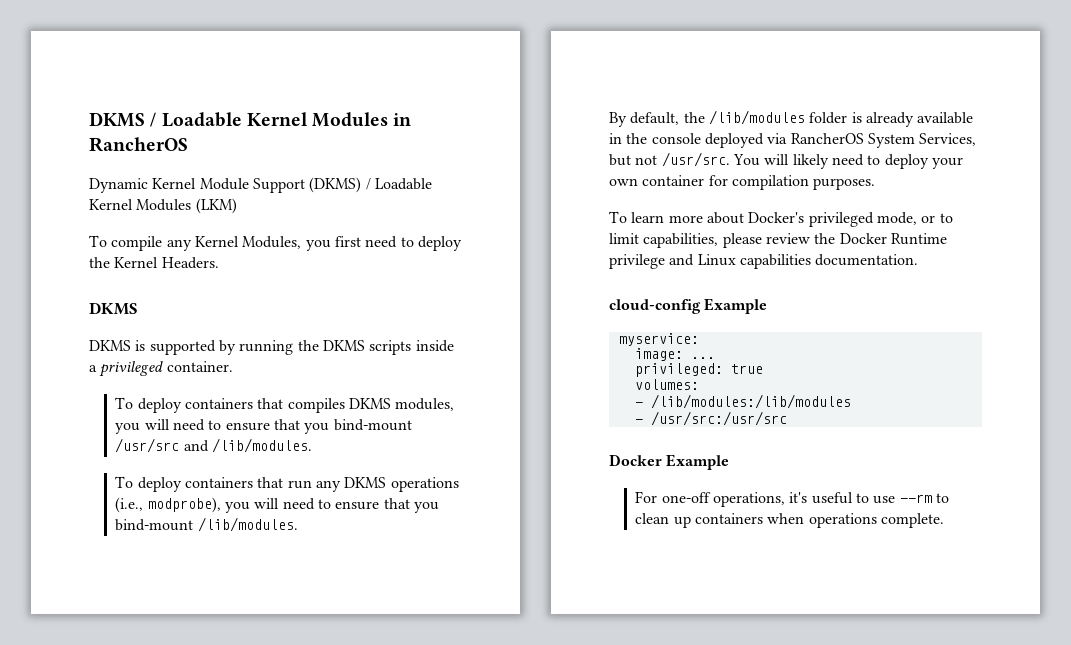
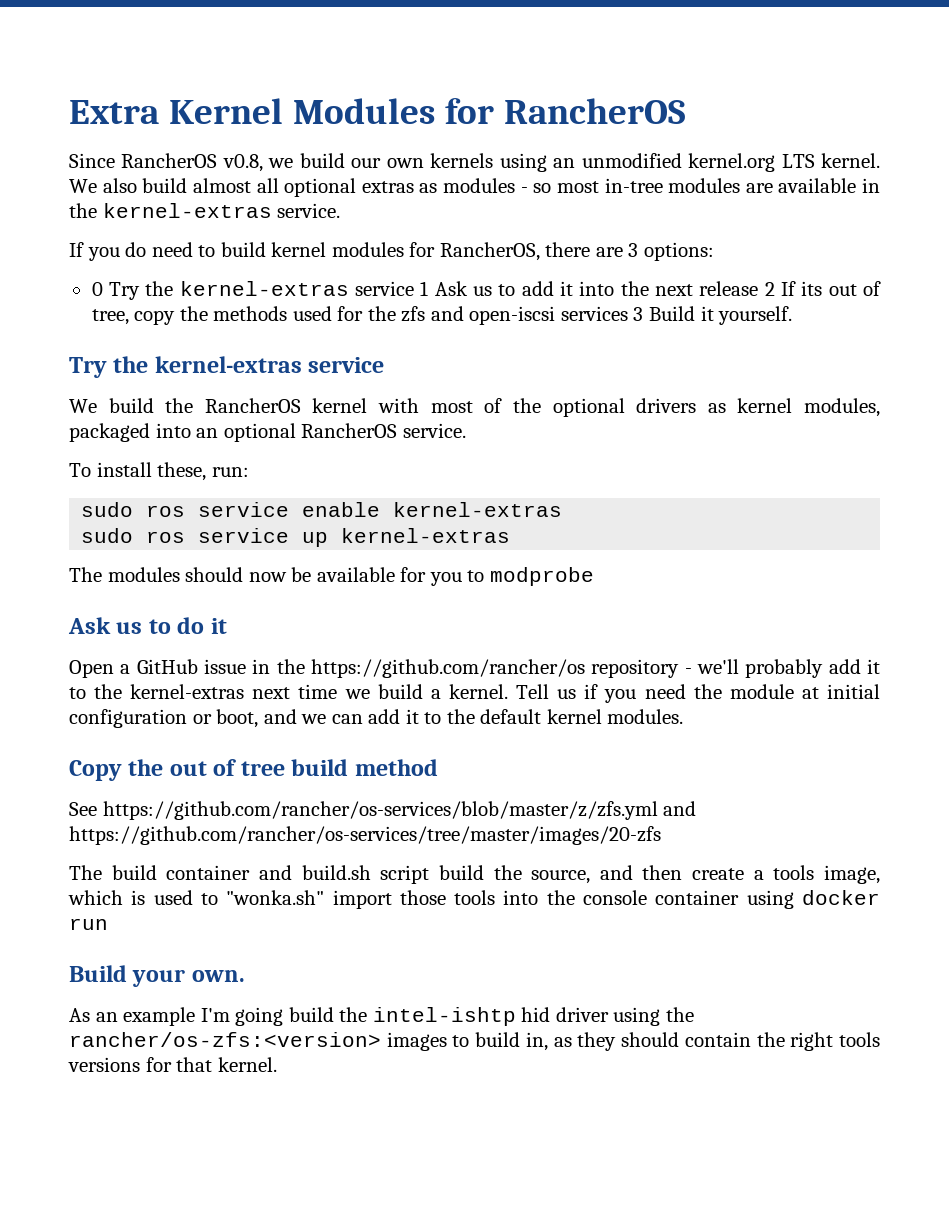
[89,112,412,127] DKMS / Loadable Kernel Modules in -> [69,98,494,124] Extra Kernel Modules for
[89,177,432,193] [89,198,237,214] [89,235,462,251] [89,257,219,269] [89,302,138,315] [89,340,454,355] [89,361,233,377] [115,397,455,413] [115,419,412,434] [115,438,313,453] [115,476,459,492] [115,497,439,513] [115,517,298,532] [609,110,974,127] [609,133,977,148] [609,152,963,169] [609,175,876,190] [609,211,953,227] [609,233,947,248] [609,254,919,269] [609,298,768,314] [618,333,699,346] [634,348,715,361] [634,363,763,377] [634,379,699,390] [634,394,851,409] [634,411,787,426] [609,454,730,470] [635,491,949,507] [635,513,944,528] Dynamic Kernel Module Support (DKMS) / Loadable Kernel Modules (LKM) // To compile any Kernel Modules, you first need to deploy the Kernel Headers. // DKMS // DKMS is supported by running the DKMS scripts inside a privileged container. // To deploy containers that compiles DKMS modules, you will need to ensure that you bind-mount /usr/src and /lib/modules. // To deploy containers that run any DKMS operations (i.e., modprobe), you will need to ensure that you bind-mount /lib/modules. // By default, the /lib/modules folder is already available in the console deployed via RancherOS System Services, but not /usr/src. You will likely need to deploy your own container for compilation purposes. // To learn more about Docker's privileged mode, or to limit capabilities, please review the Docker Runtime privilege and Linux capabilities documentation. // cloud-config Example // myservice: // image: ... // privileged: true // volumes: // - /lib/modules:/lib/modules // - /usr/src:/usr/src // Docker Example // For one-off operations, it's useful to use --rm to clean up containers when operations complete. -> [69,153,880,172] [69,178,880,197] [69,203,341,218] [69,242,714,261] [91,281,881,300] [91,306,793,325] [69,356,385,378] [69,398,881,417] [69,423,466,442] [69,462,249,481] [81,502,563,517] [81,528,511,547] [69,567,594,586] [68,617,227,634] [69,659,881,678] [69,684,881,703] [69,709,684,728] [69,759,438,781] [69,801,697,820] [69,826,661,845] [69,865,880,884] [68,890,880,909] [69,918,108,930] [69,965,245,987] [69,1007,694,1026] [69,1032,881,1051] [68,1057,277,1072] Since RancherOS v0.8, we build our own kernels using an unmodified kernel.org LTS kernel. We also build almost all optional extras as modules - so most in-tree modules are available in the kernel-extras service. // If you do need to build kernel modules for RancherOS, there are 3 options: // 0 Try the kernel-extras service 1 Ask us to add it into the next release 2 If its out of tree, copy the methods used for the zfs and open-iscsi services 3 Build it yourself. // Try the kernel-extras service // We build the RancherOS kernel with most of the optional drivers as kernel modules, packaged into an optional RancherOS service. // To install these, run: // sudo ros service enable kernel-extras // sudo ros service up kernel-extras // The modules should now be available for you to modprobe // Ask us to do it // Open a GitHub issue in the https://github.com/rancher/os repository - we'll probably add it to the kernel-extras next time we build a kernel. Tell us if you need the module at initial configuration or boot, and we can add it to the default kernel modules. // Copy the out of tree build method // See https://github.com/rancher/os-services/blob/master/z/zfs.yml and https://github.com/rancher/os-services/tree/master/images/20-zfs // The build container and build.sh script build the source, and then create a tools image, which is used to "wonka.sh" import those tools into the console container using docker run // Build your own. // As an example I'm going build the intel-ishtp hid driver using the rancher/os-zfs:<version> images to build in, as they should contain the right tools versions for that kernel.

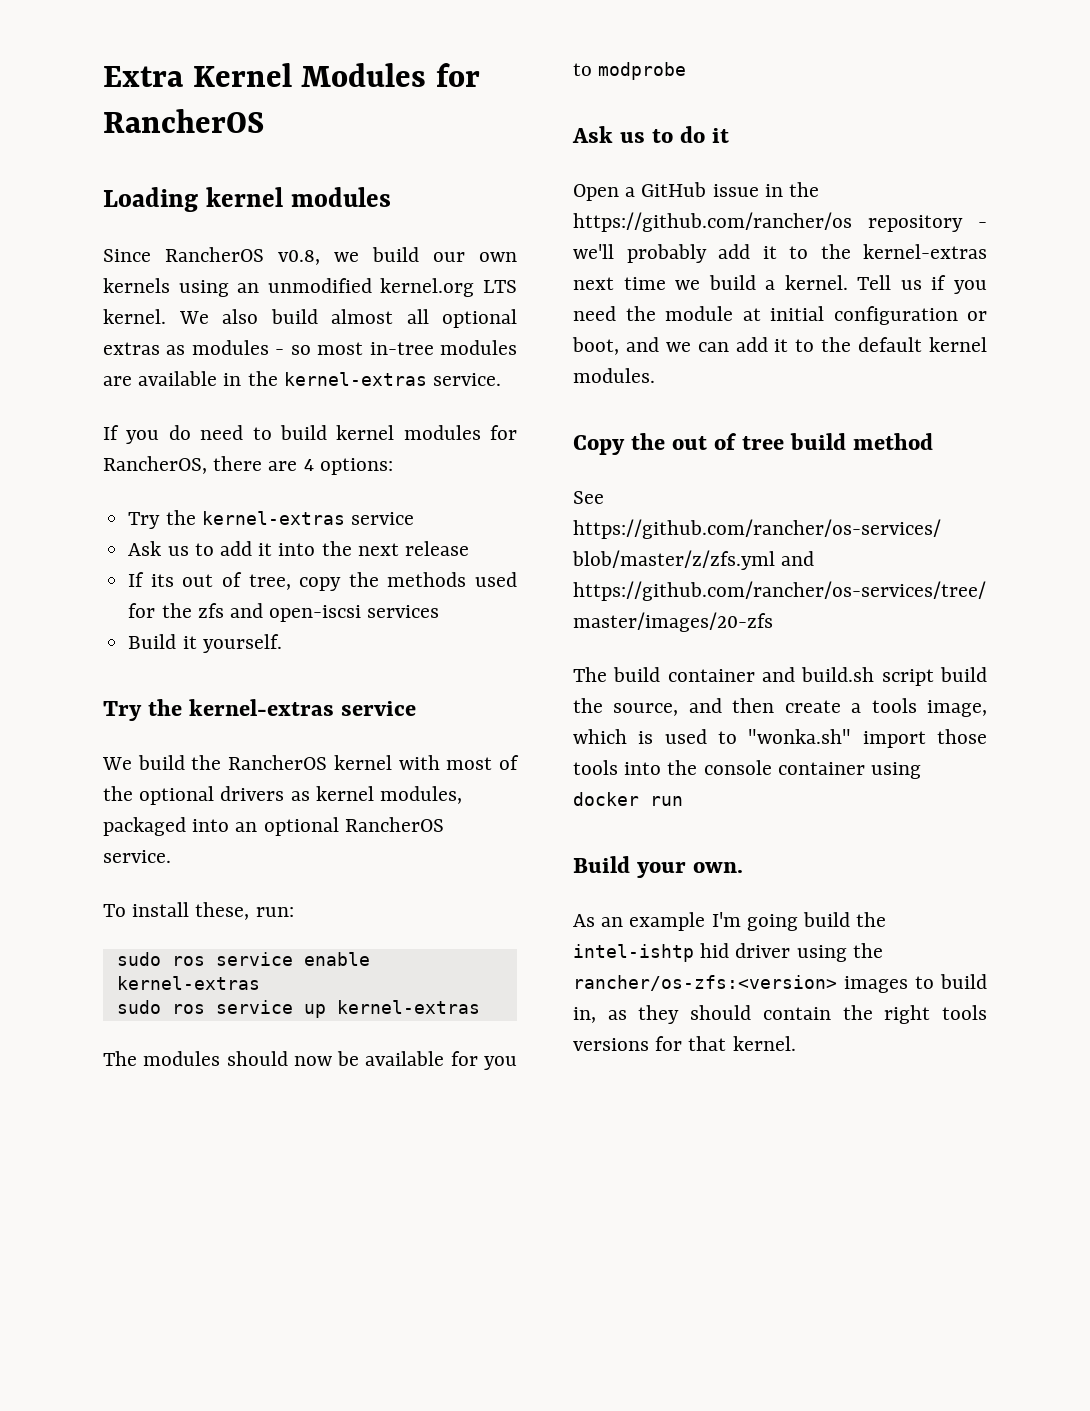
(686, 111) none -> [103,187,391,212] // Loading kernel modules
[628,243,639,257] 3 -> [303,459,314,471] 4
[91,281,429,300] 0 Try the kernel-extras service 1 -> [128,510,414,529] Try the kernel-extras service //
[764,282,775,296] 2 -> (469, 548) //
[633,307,644,321] 3 -> (440, 611) //

